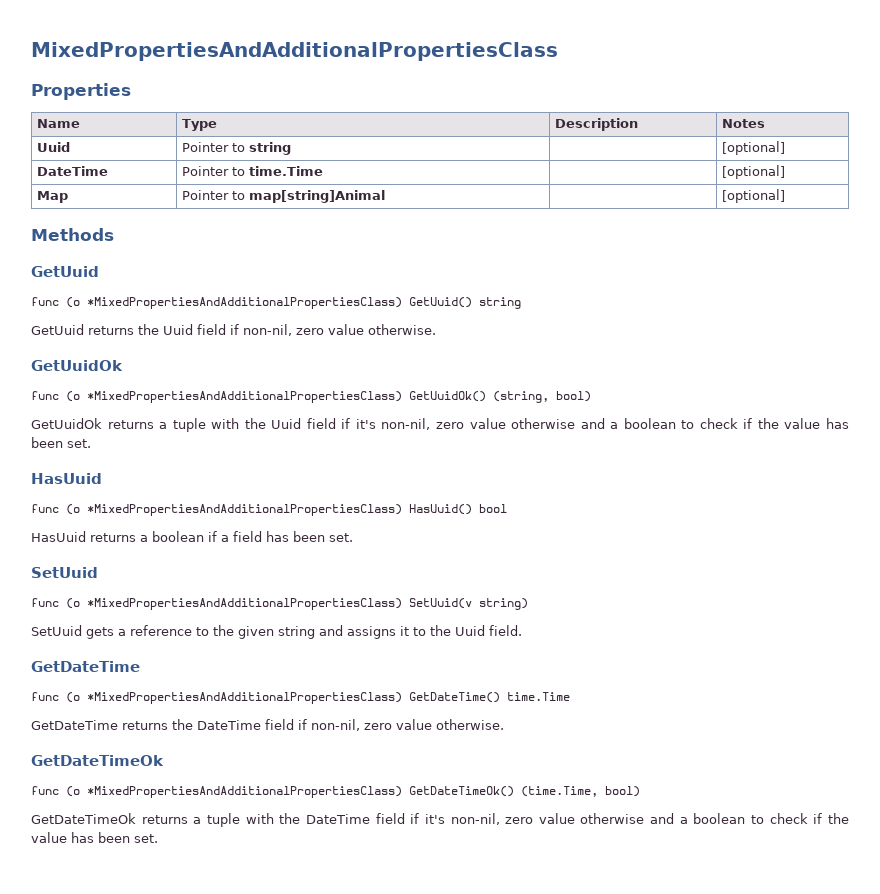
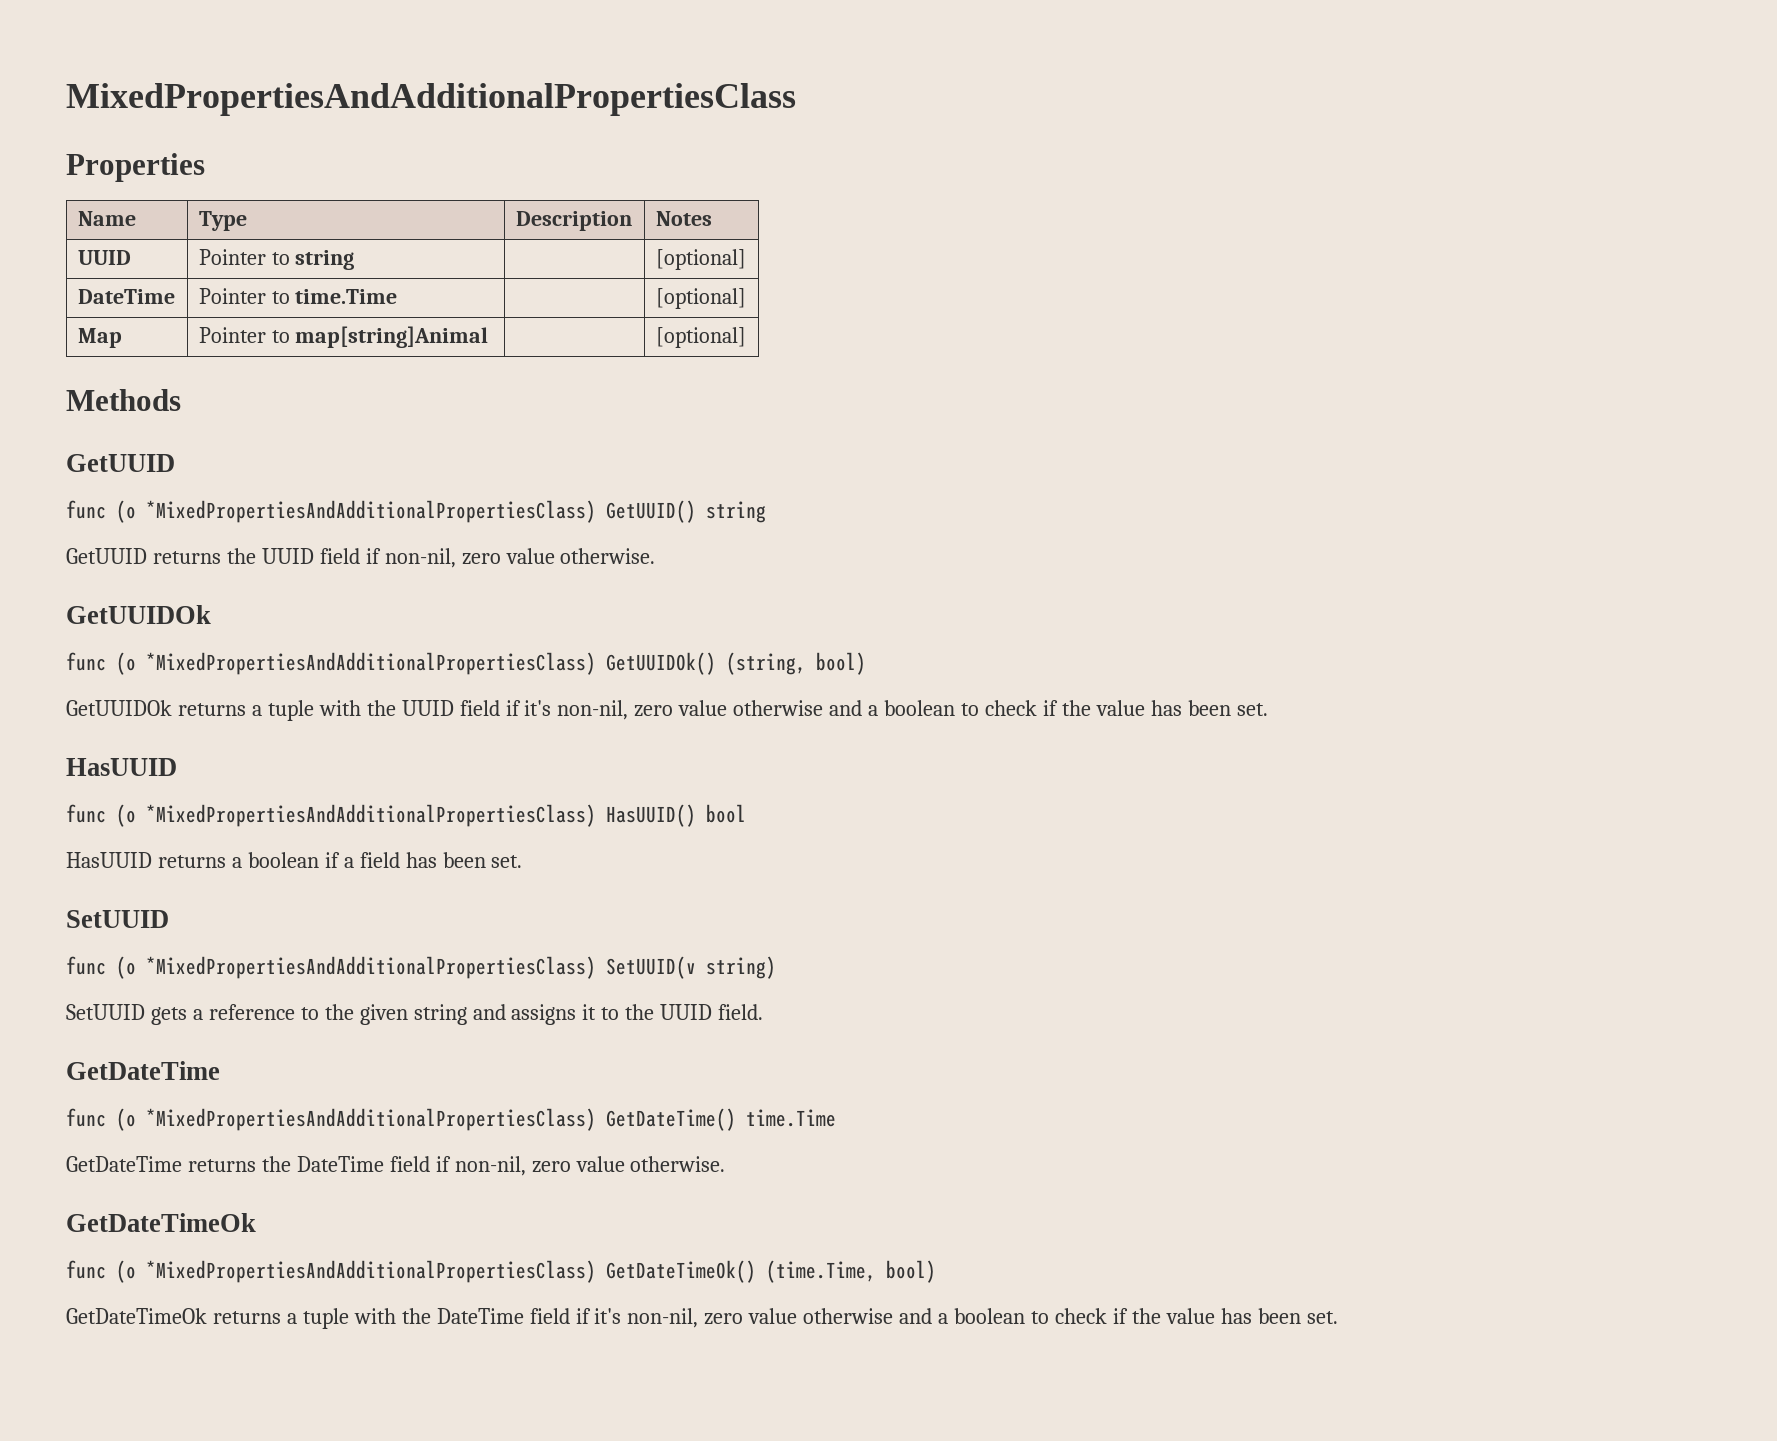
[37,142,71,152] Uuid -> [77,250,131,265] UUID
[31,266,99,277] [31,297,472,309] GetUuid // func (o *MixedPropertiesAndAdditionalPropertiesClass) GetUuid() -> [66,454,175,472] [66,500,696,523] GetUUID // func (o *MixedPropertiesAndAdditionalPropertiesClass) GetUUID()
[31,324,436,336] [31,360,123,371] [31,391,486,403] GetUuid returns the Uuid field if non-nil, zero value otherwise. // GetUuidOk // func (o *MixedPropertiesAndAdditionalPropertiesClass) GetUuidOk() -> [66,548,656,568] [66,605,211,624] [66,652,716,675] GetUUID returns the UUID field if non-nil, zero value otherwise. // GetUUIDOk // func (o *MixedPropertiesAndAdditionalPropertiesClass) GetUUIDOk()
[31,418,302,432] GetUuidOk returns a tuple with the Uuid -> [66,700,454,721] GetUUIDOk returns a tuple with the UUID
[31,473,102,484] [31,504,472,516] HasUuid // func (o *MixedPropertiesAndAdditionalPropertiesClass) HasUuid() -> [66,758,177,776] [66,804,696,827] HasUUID // func (o *MixedPropertiesAndAdditionalPropertiesClass) HasUUID()
[31,531,86,542] HasUuid -> [66,852,152,868] HasUUID
[31,567,98,578] [31,598,472,610] SetUuid // func (o *MixedPropertiesAndAdditionalPropertiesClass) SetUuid(v -> [66,910,169,928] [66,956,696,979] SetUUID // func (o *MixedPropertiesAndAdditionalPropertiesClass) SetUUID(v
[31,625,82,636] SetUuid -> [66,1004,145,1020] SetUUID
[455,625,485,636] Uuid -> [660,1004,713,1020] UUID

